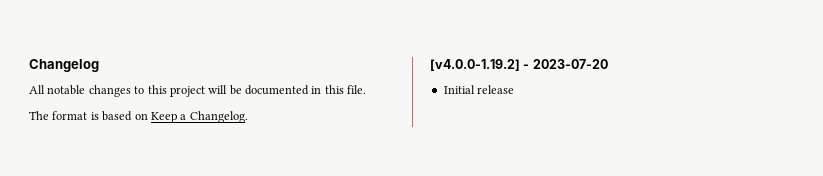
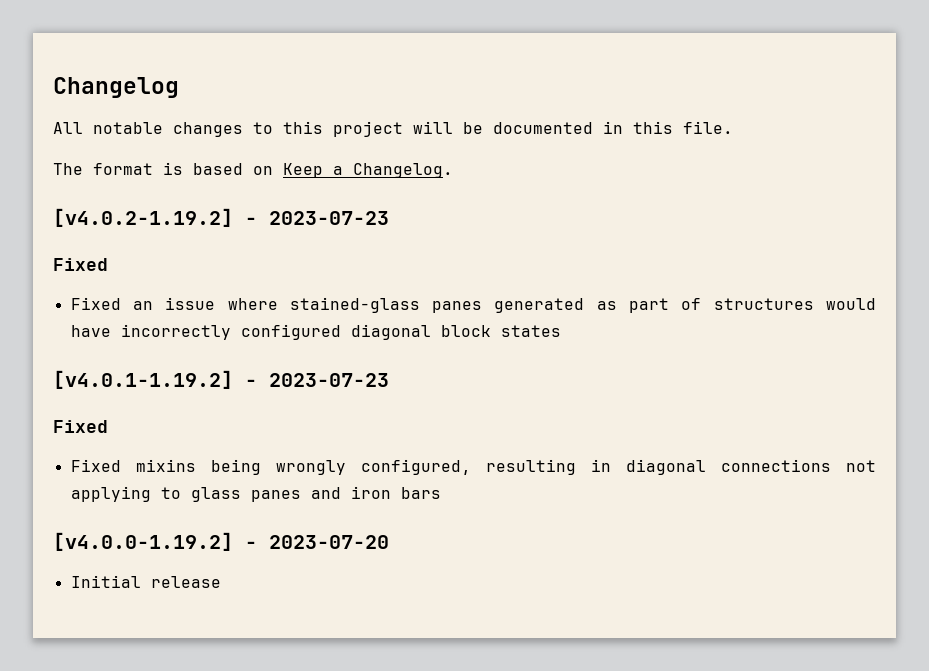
(248, 117) none -> [53,208,389,227] [53,258,108,271] [70,297,876,313] [70,324,561,340] [53,370,389,389] [53,420,108,433] [70,459,877,475] [70,486,441,502] // [v4.0.2-1.19.2] - 2023-07-23 // Fixed // Fixed an issue where stained-glass panes generated as part of structures would have incorrectly configured diagonal block states // [v4.0.1-1.19.2] - 2023-07-23 // Fixed // Fixed mixins being wrongly configured, resulting in diagonal connections not applying to glass panes and iron bars

